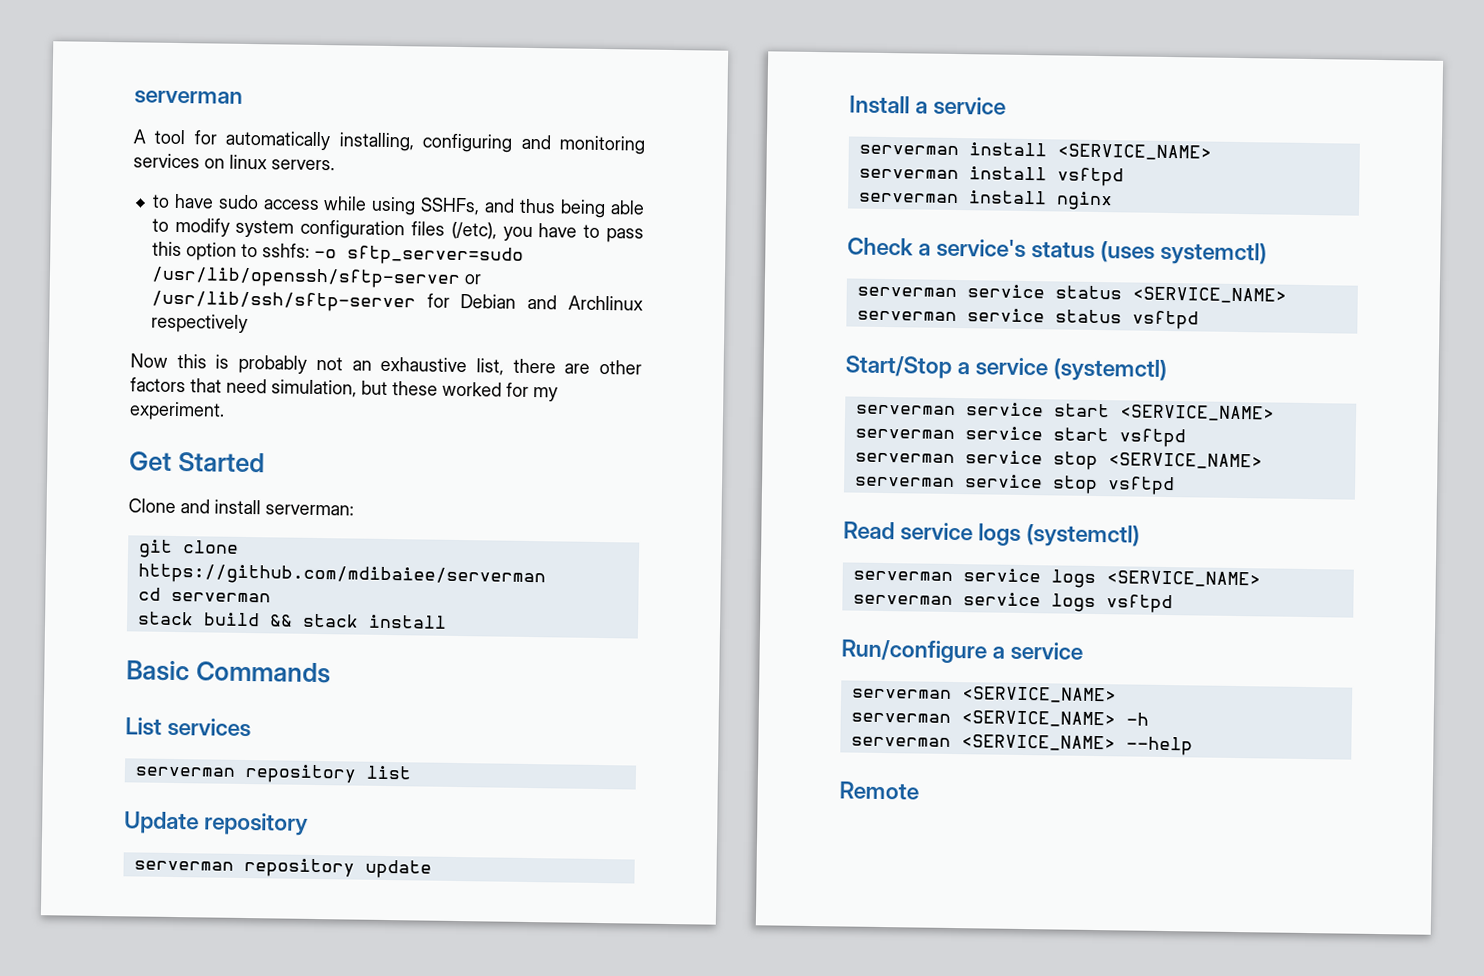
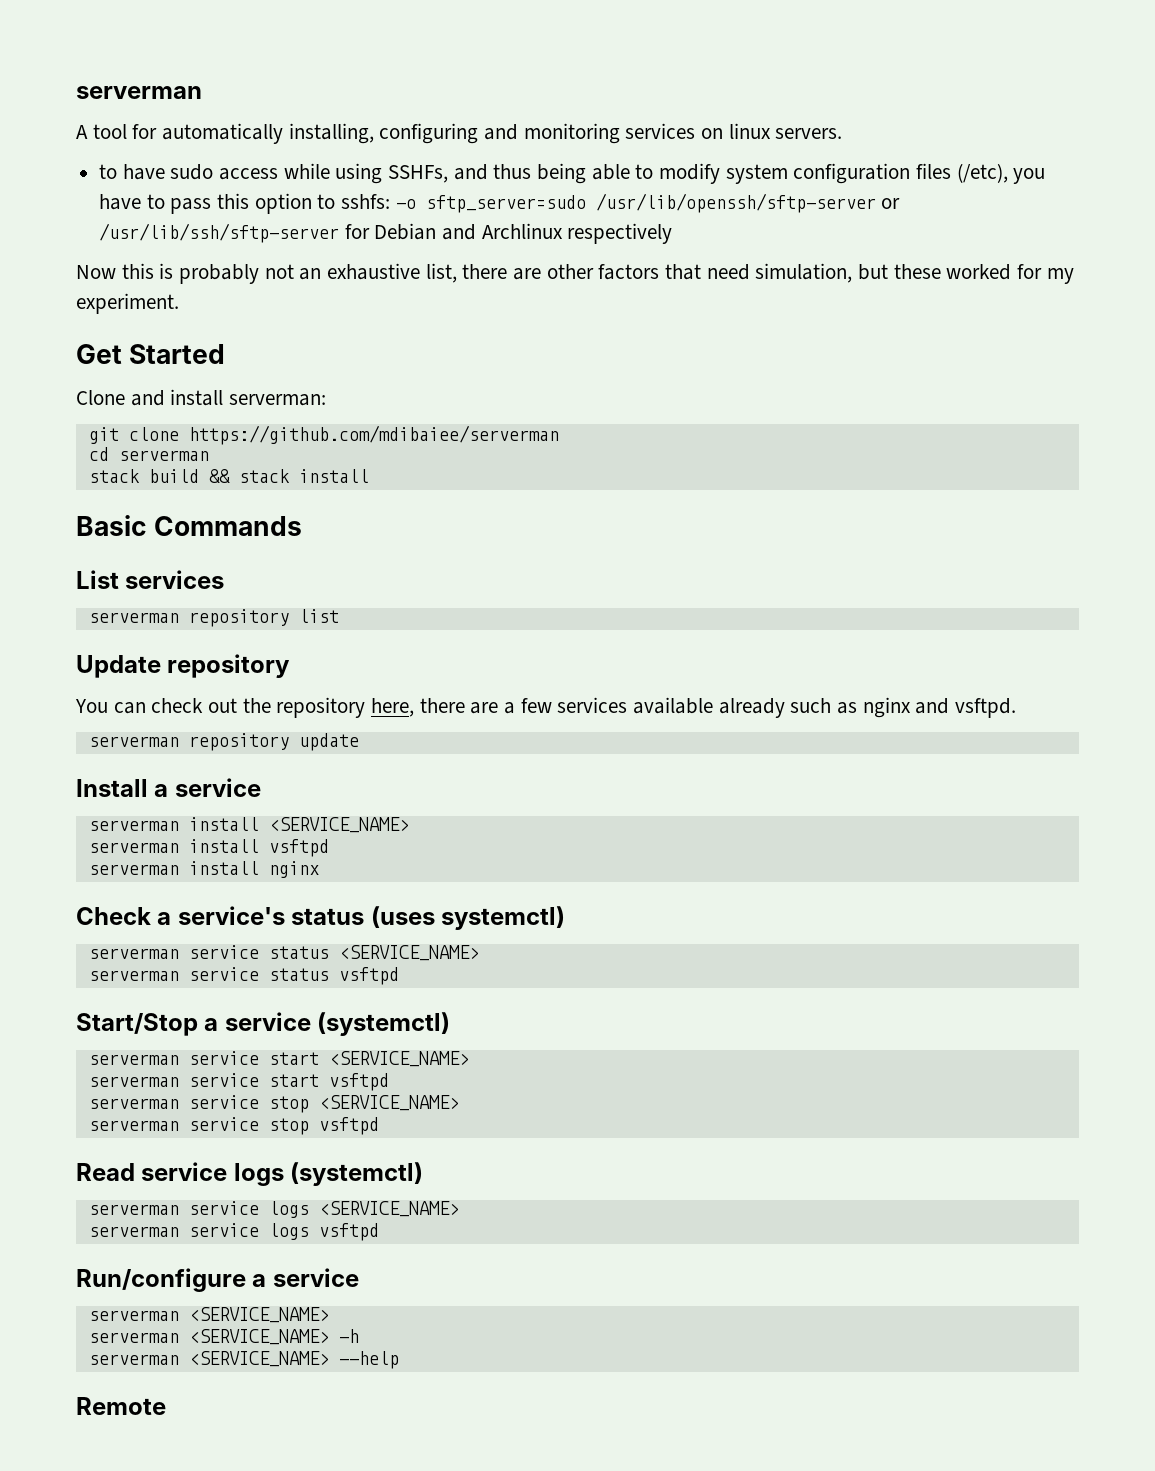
(309, 824) none -> [75,697,1017,718] // You can check out the repository here, there are a few services available already such as nginx and vsftpd.

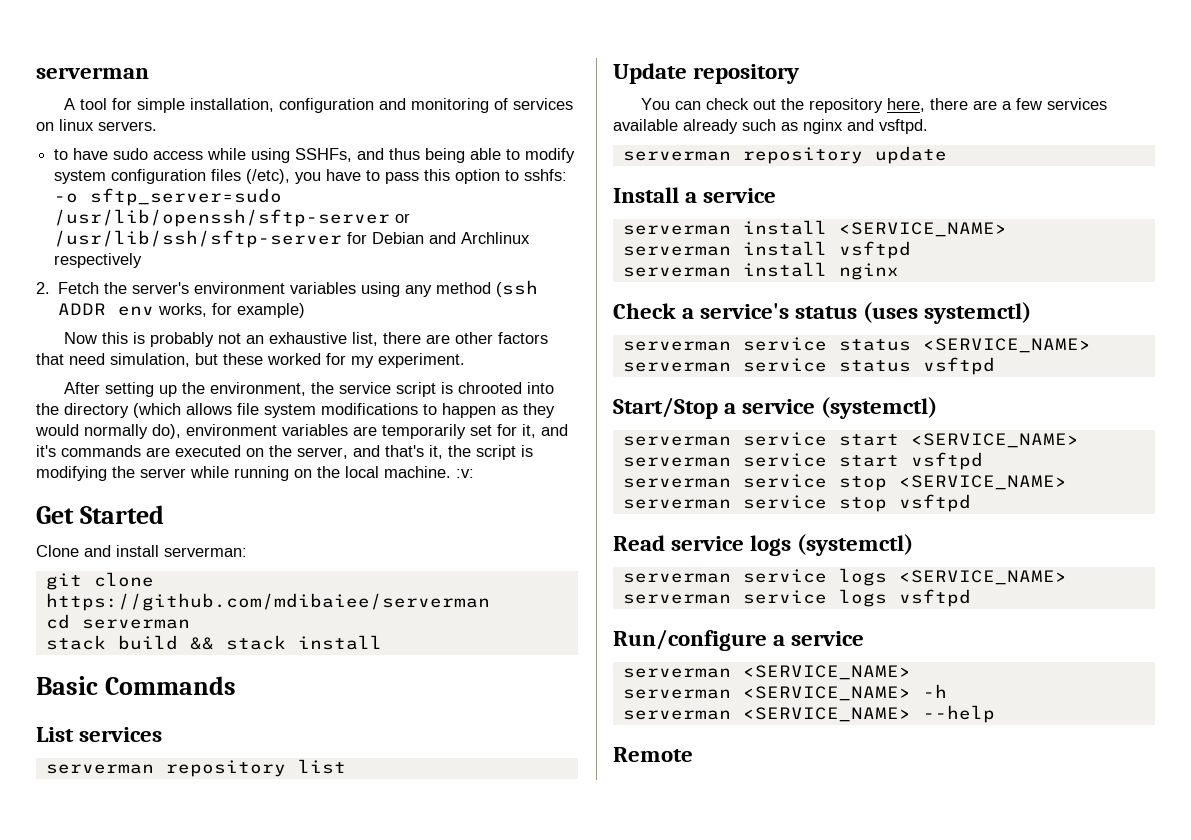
[162,123,479,144] automatically installing, configuring -> [136,98,374,113] simple installation, configuration
(620, 133) none -> [493,98,508,110] of
(673, 233) none -> [36,280,539,297] [58,303,306,318] // 2. Fetch the server's environment variables using any method (ssh ADDR env works, for example)
(179, 303) none -> [63,382,554,397] [36,403,555,418] [35,424,568,439] [36,445,533,460] [36,466,474,481] // After setting up the environment, the service script is chrooted into the directory (which allows file system modifications to happen as they would normally do), environment variables are temporarily set for it, and it's commands are executed on the server, and that's it, the script is modifying the server while running on the local machine. :v:

